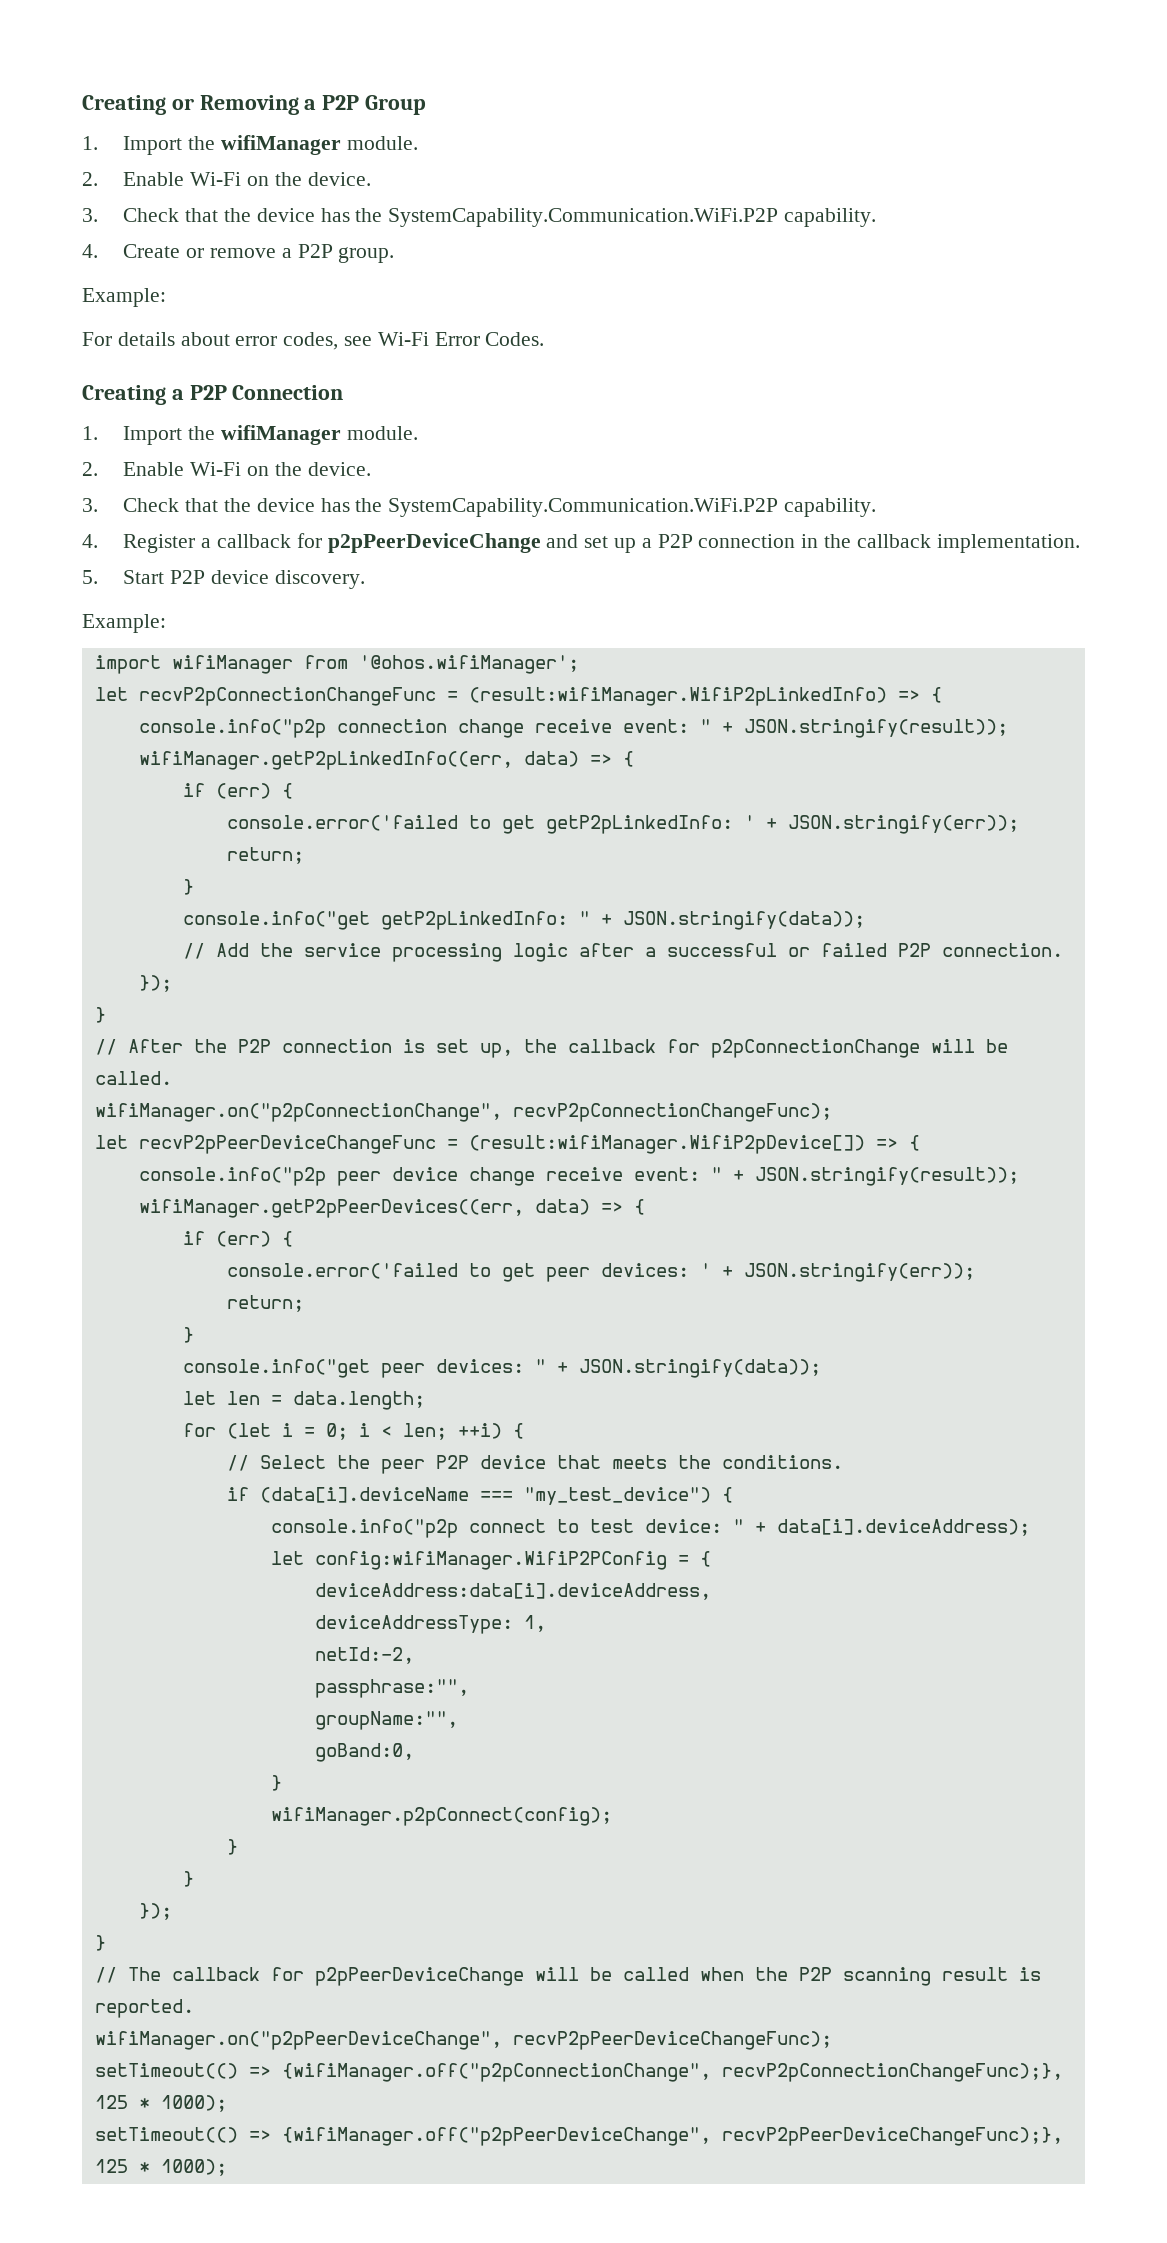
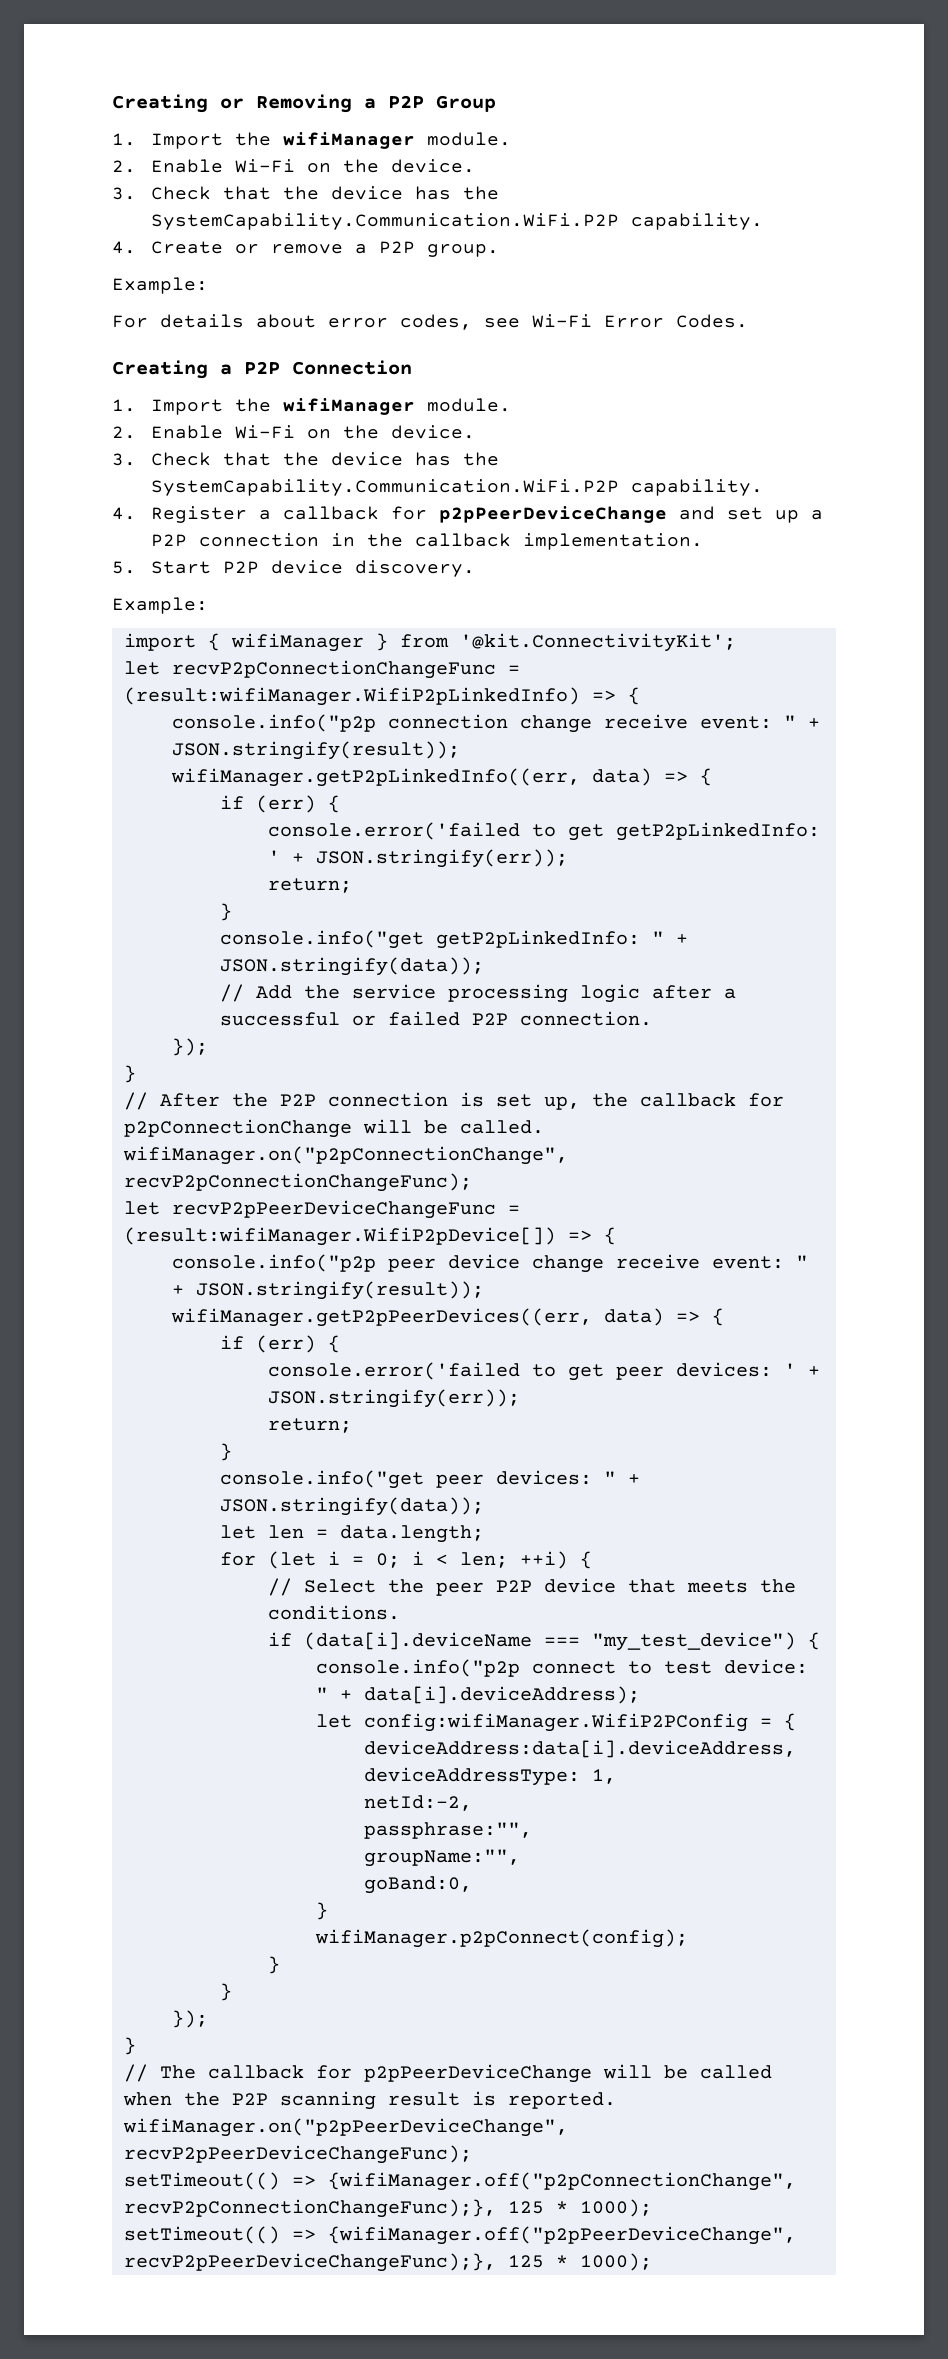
[171,655,579,674] wifiManager from '@ohos.wifiManager'; -> [207,633,736,652] { wifiManager } from '@kit.ConnectivityKit';

